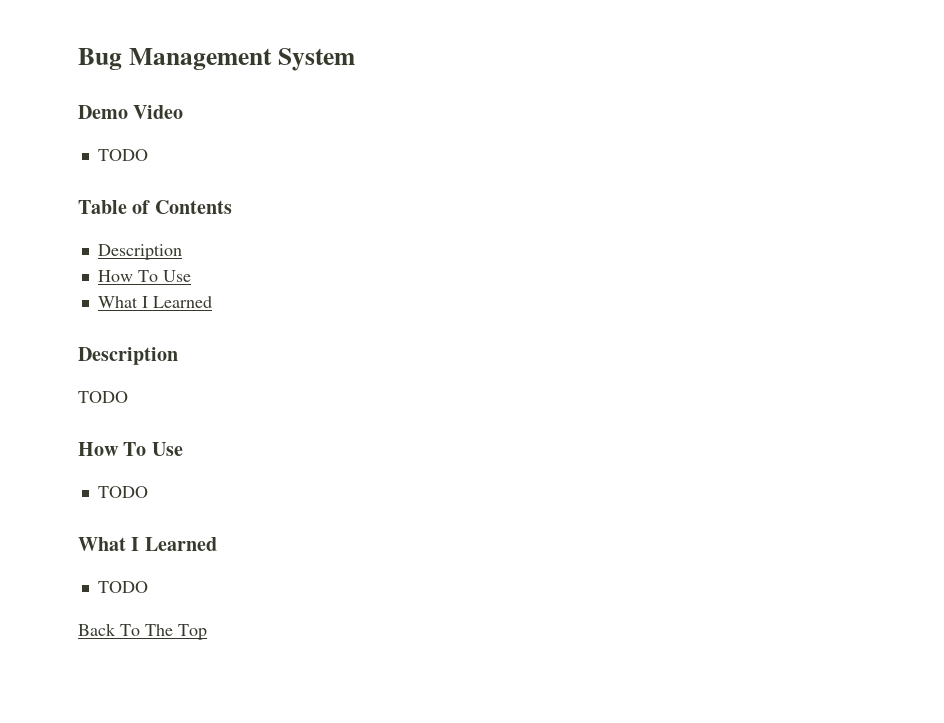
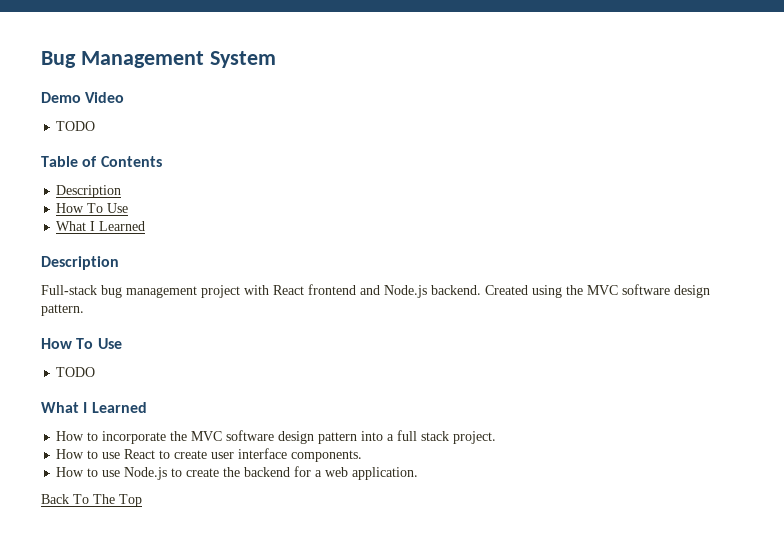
[78,391,128,403] TODO -> [41,284,710,298] [41,304,84,316] Full-stack bug management project with React frontend and Node.js backend. Created using the MVC software design pattern.
[97,581,148,593] TODO -> [56,430,497,444] [56,448,363,462] [56,466,419,480] How to incorporate the MVC software design pattern into a full stack project. // How to use React to create user interface components. // How to use Node.js to create the backend for a web application.

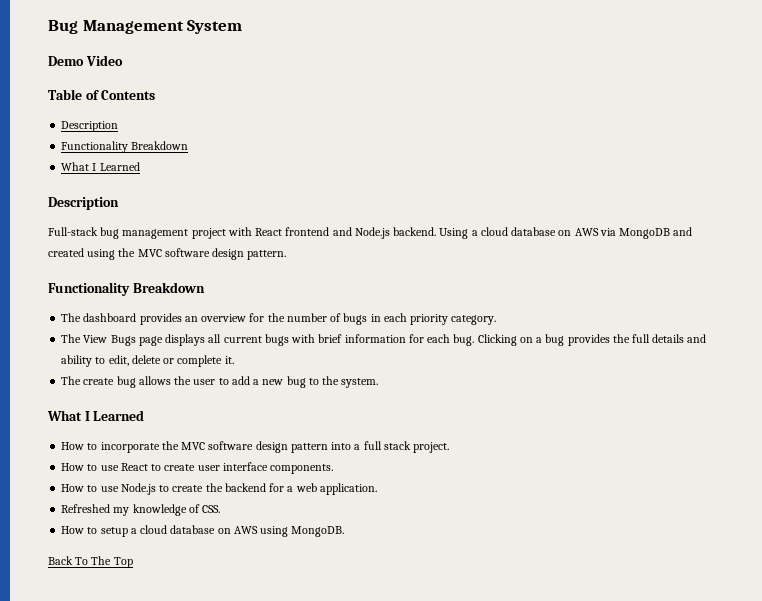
[56,121,96,131] // TODO -> (123, 60) none
[56,203,129,213] How To Use -> [61,141,189,153] Functionality Breakdown
[485,285,528,295] Created -> [439,227,693,239] [48,248,84,257] Using a cloud database on AWS via MongoDB and created
[41,338,122,349] [56,367,96,377] How To Use // TODO -> [48,282,205,296] [61,313,497,325] [61,334,707,346] [61,355,234,367] [61,376,379,388] Functionality Breakdown // The dashboard provides an overview for the number of bugs in each priority category. // The View Bugs page displays all current bugs with brief information for each bug. Clicking on a bug provides the full details and ability to edit, delete or complete it. // The create bug allows the user to add a new bug to the system.
(419, 473) none -> [61,504,221,516] [61,525,345,537] // Refreshed my knowledge of CSS. // How to setup a cloud database on AWS using MongoDB.

